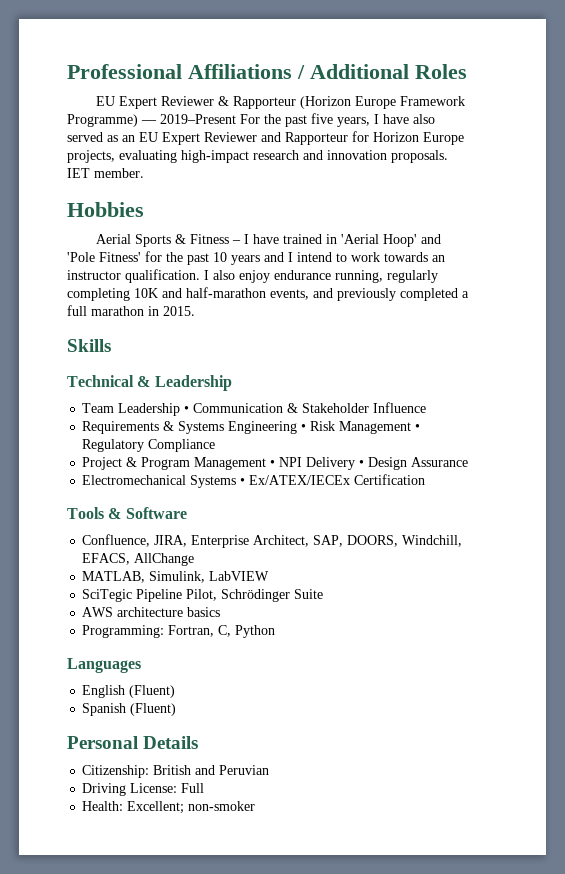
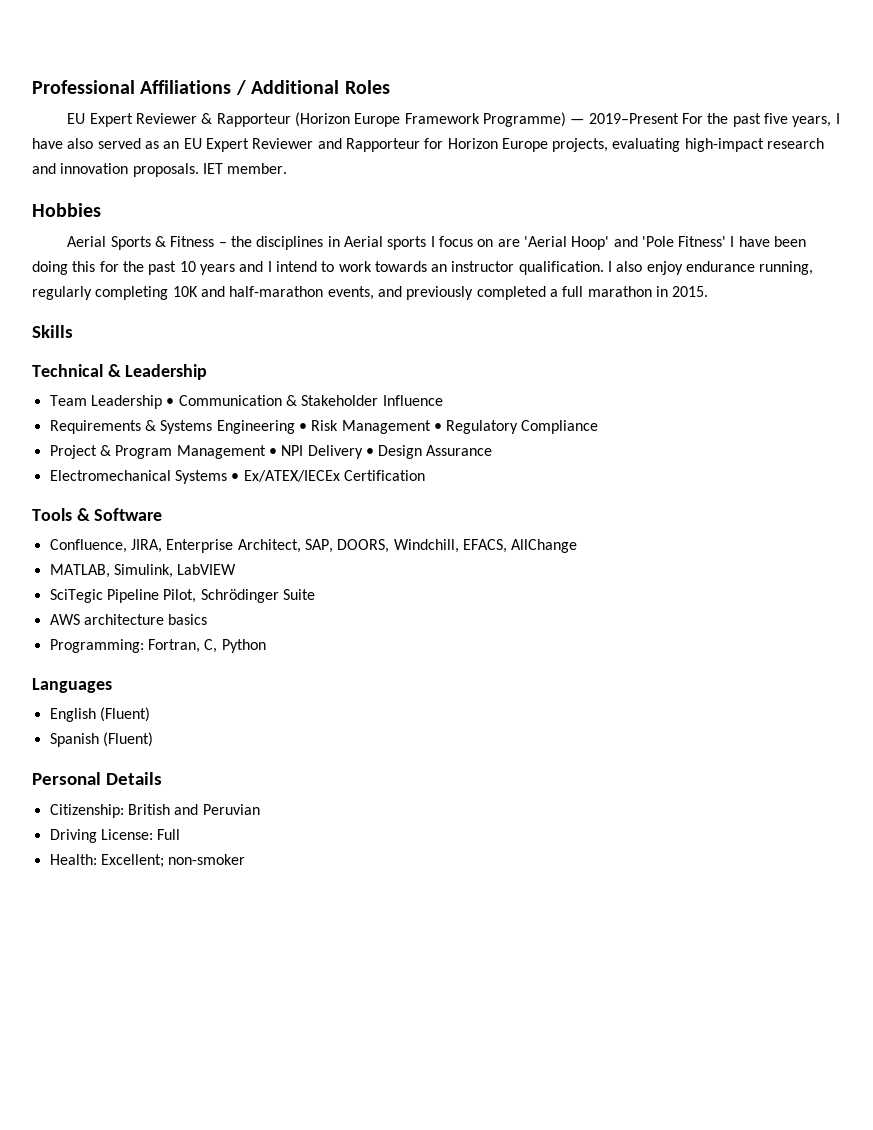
[244,234,338,244] I have trained in -> [231,236,520,250] the disciplines in Aerial sports I focus on are
(141, 257) none -> [730,236,807,247] [32,261,96,275] I have been doing this

